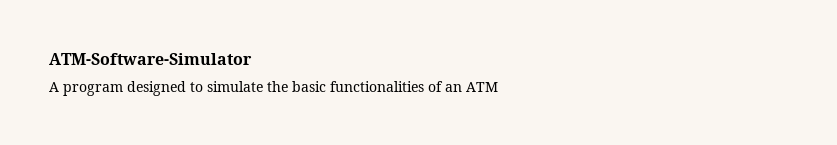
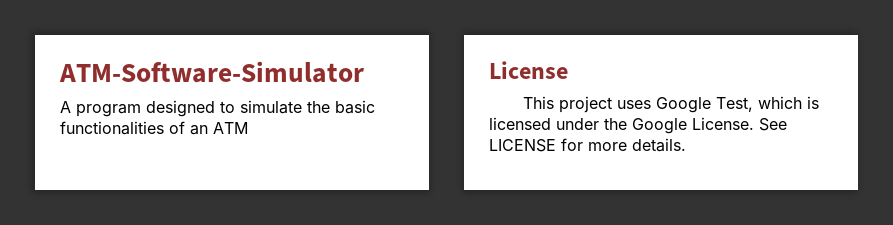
(498, 87) none -> [489,61,568,79] [522,96,819,113] [489,117,787,134] [489,138,686,152] // License // This project uses Google Test, which is licensed under the Google License. See LICENSE for more details.

